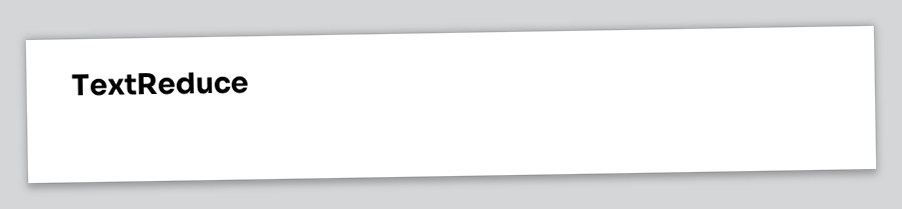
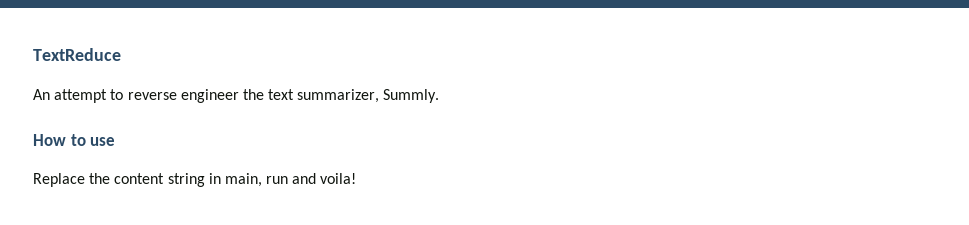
(249, 84) none -> [33,89,440,103] [33,134,116,146] [33,173,357,187] // An attempt to reverse engineer the text summarizer, Summly. // How to use // Replace the content string in main, run and voila!

